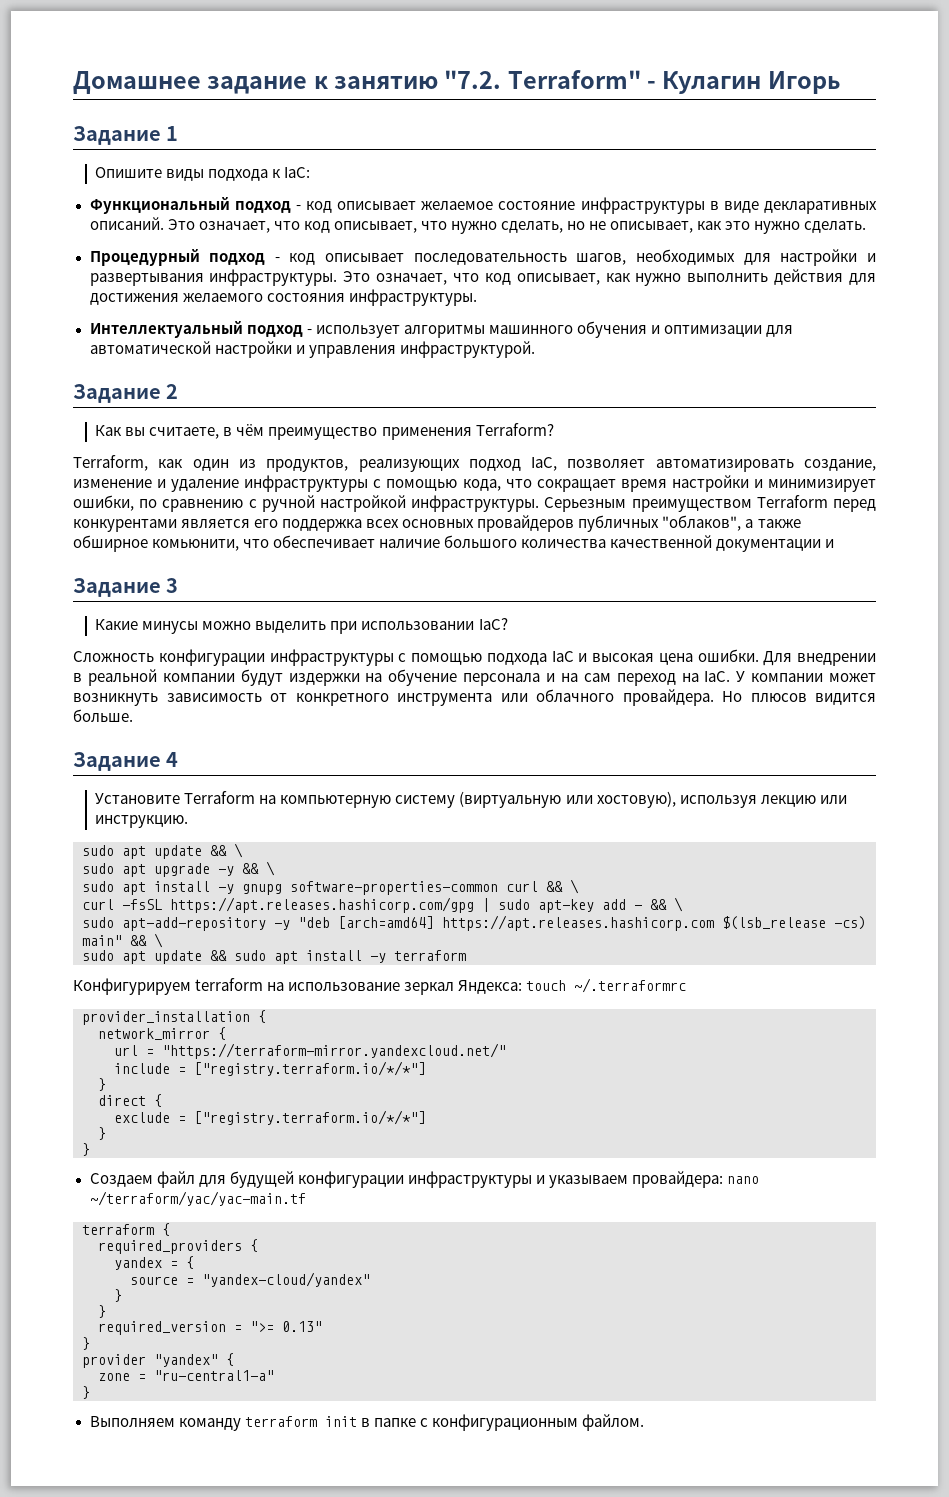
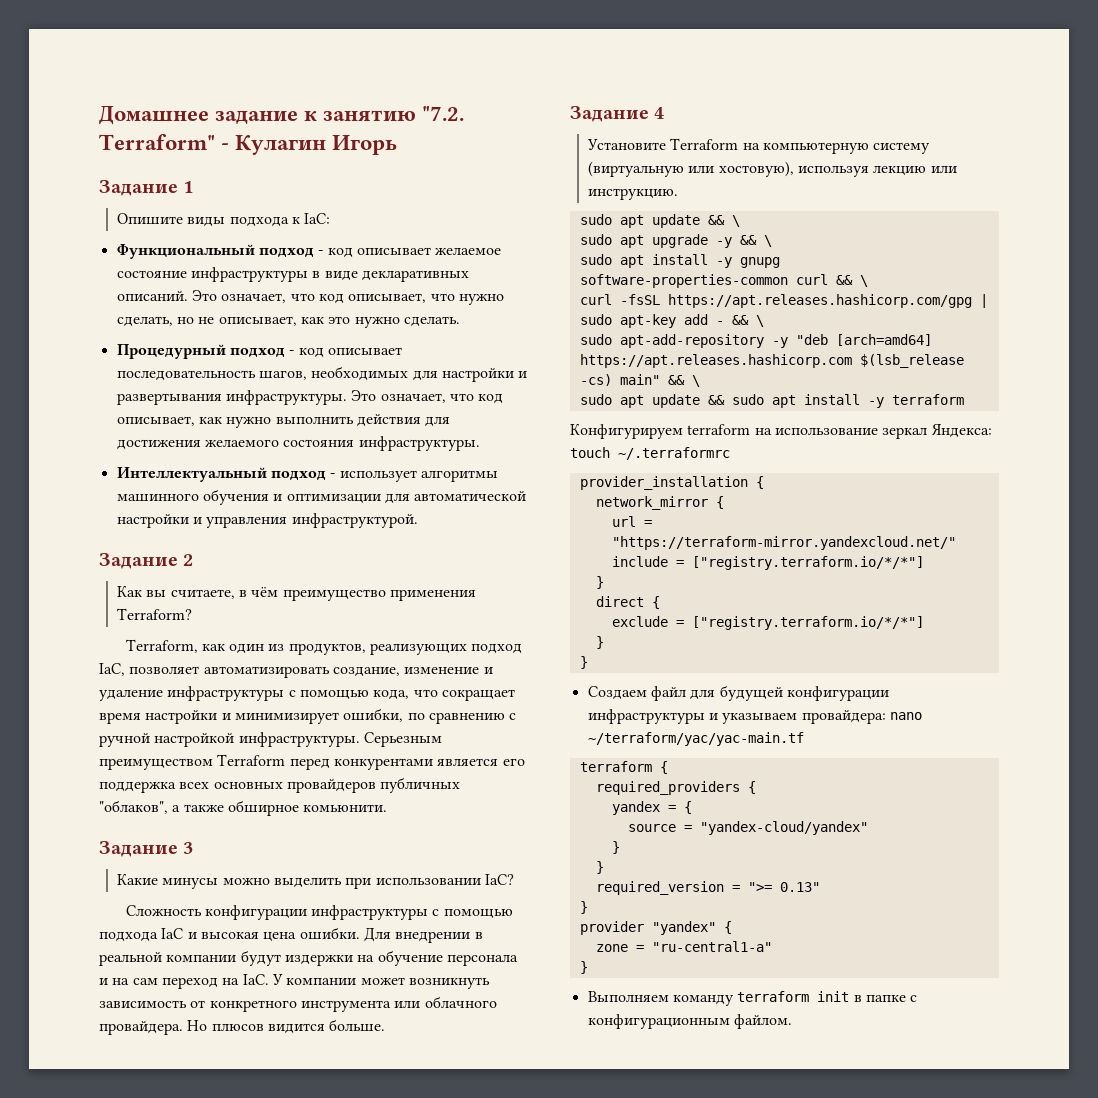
[152,535,835,552] комьюнити, что обеспечивает наличие большого количества качественной документации и -> [303,804,388,812] комьюнити.

